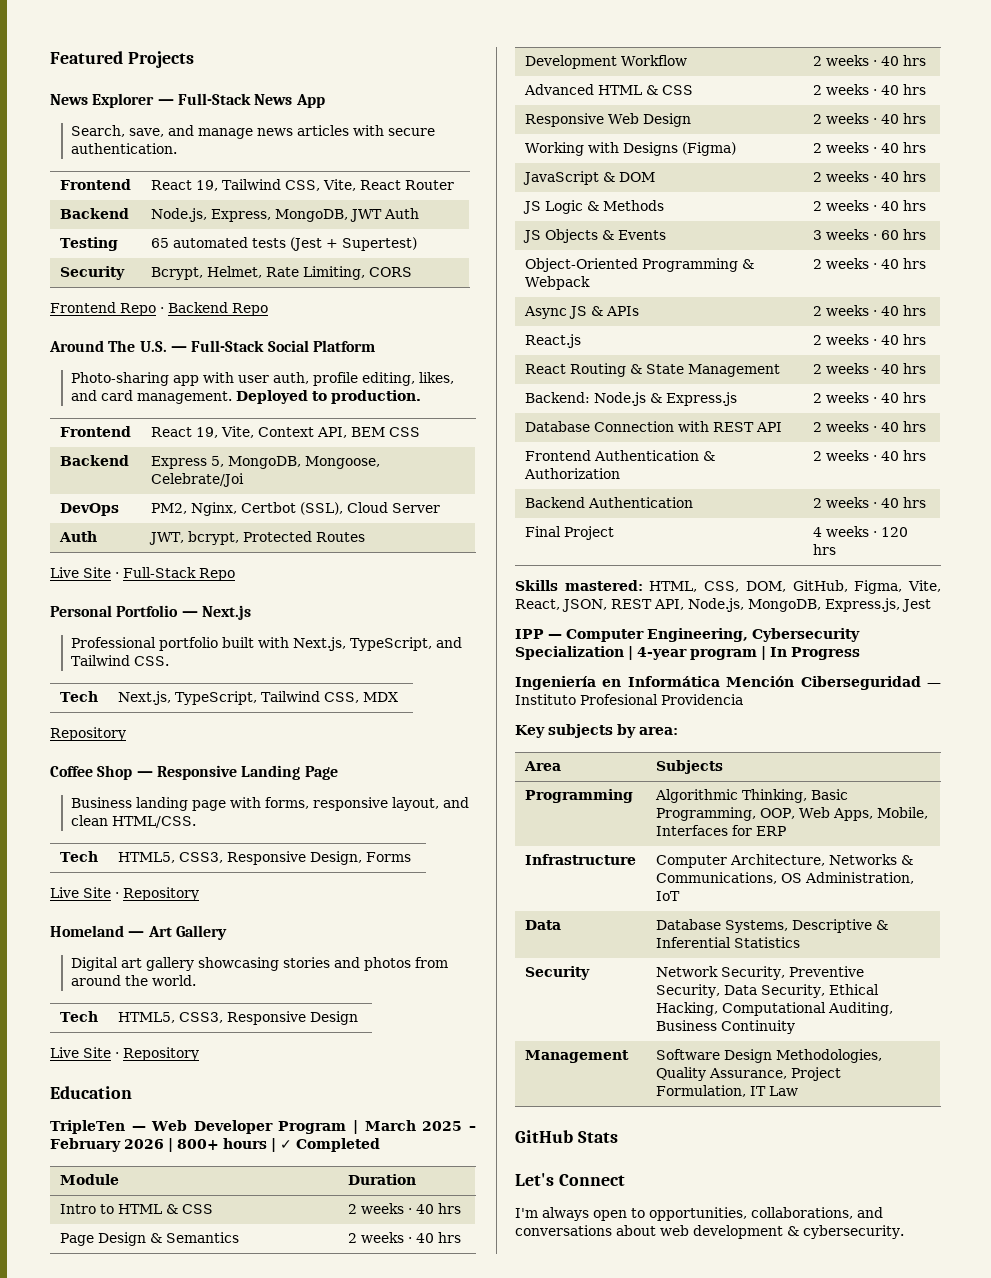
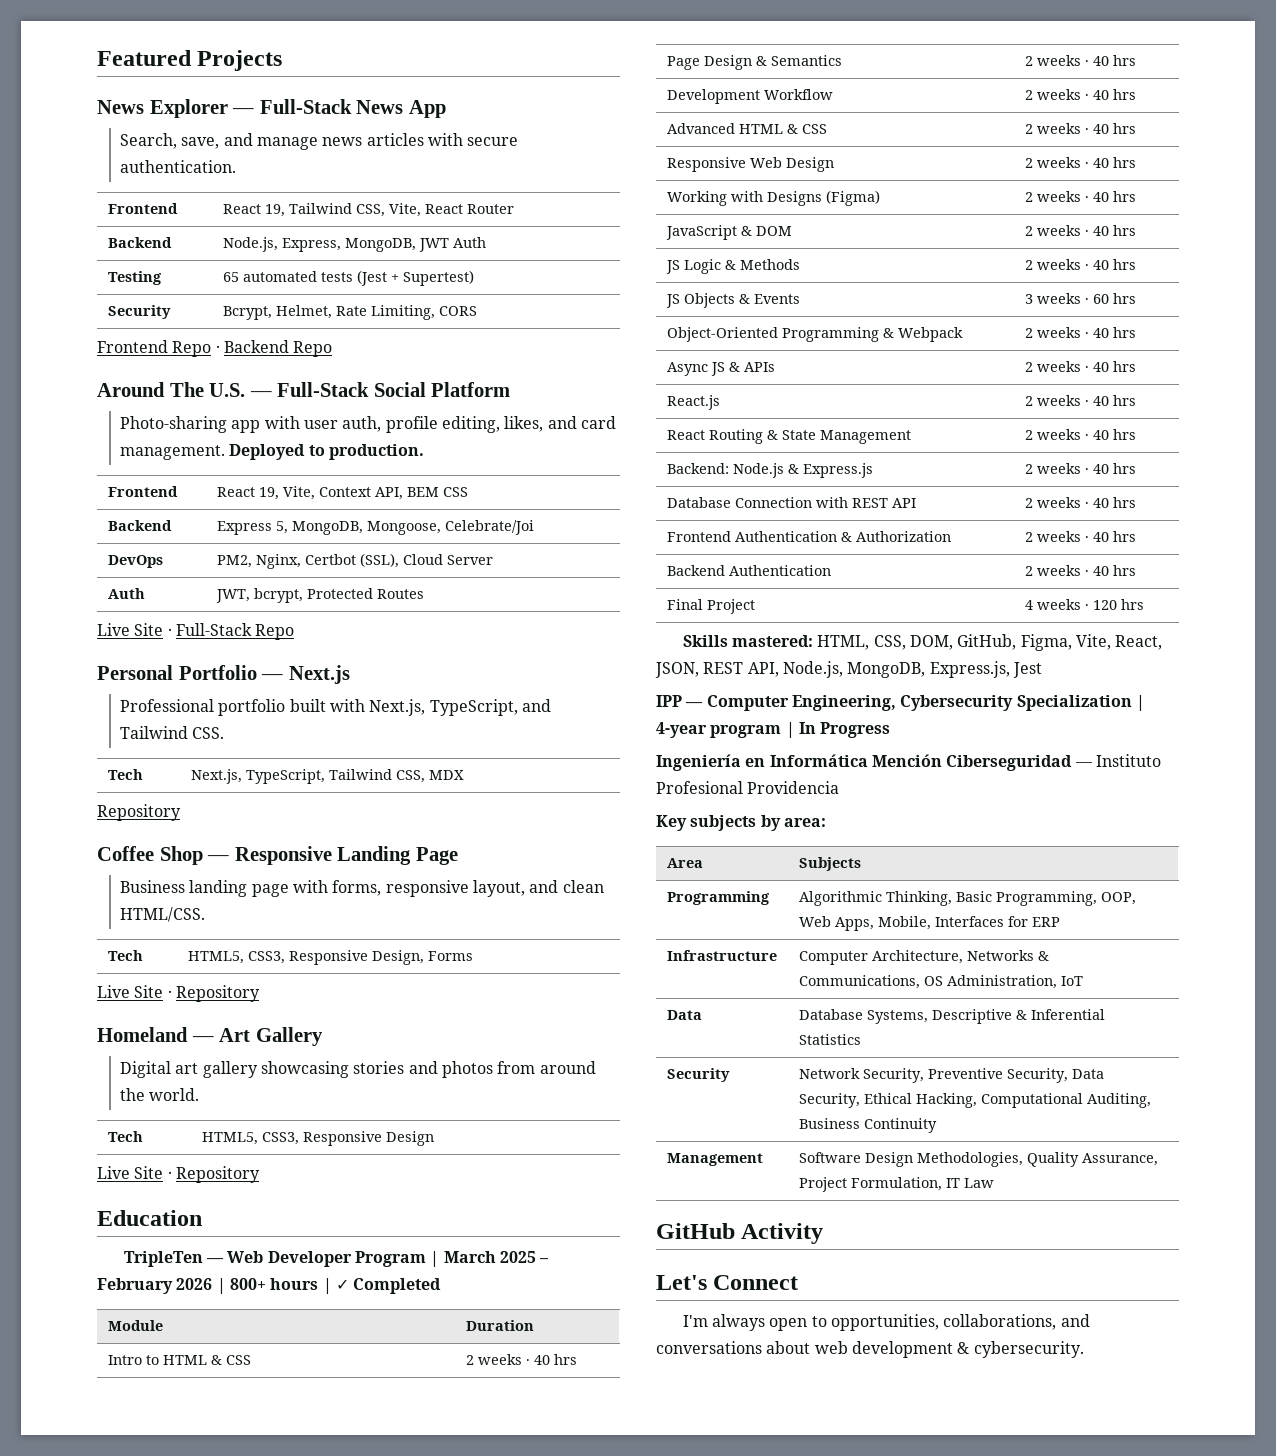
[577,1131,618,1143] Stats -> [741,1223,824,1244] Activity

